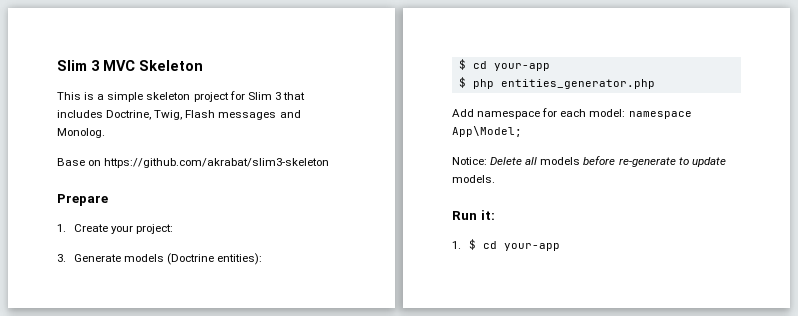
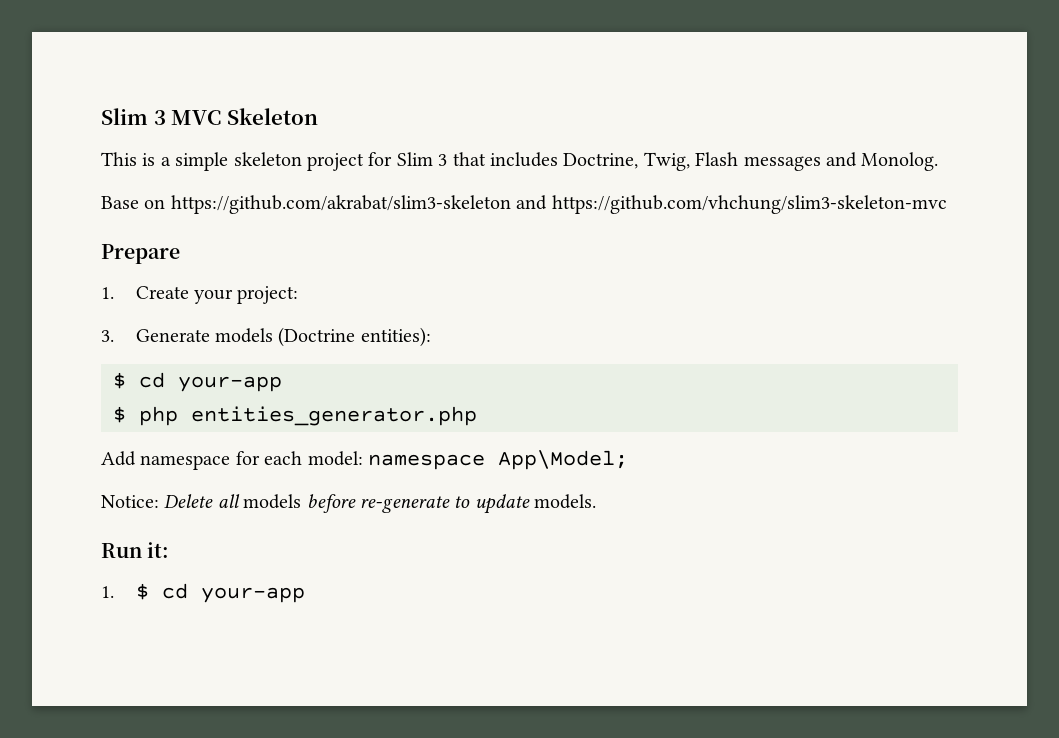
(330, 163) none -> [516,195,947,214] and https://github.com/vhchung/slim3-skeleton-mvc

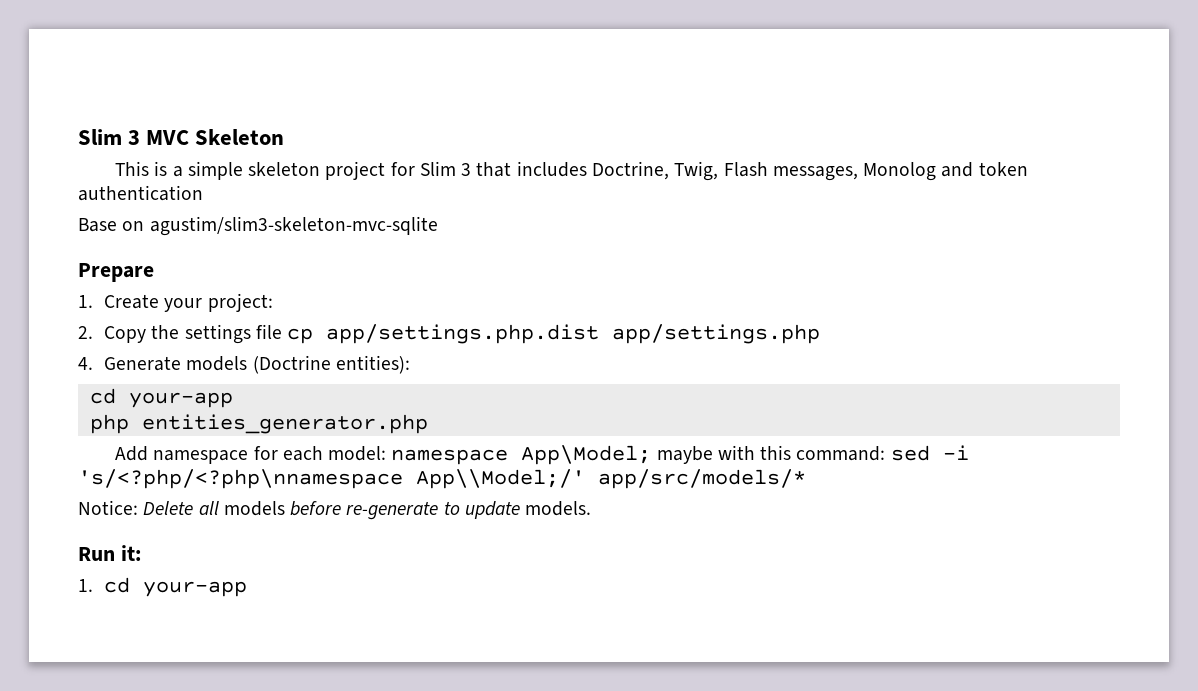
[743,152,939,171] messages and Monolog. -> [772,162,1028,181] [78,185,203,201] messages, Monolog and token authentication
[170,195,947,214] https://github.com/akrabat/slim3-skeleton and https://github.com/vhchung/slim3-skeleton-mvc -> [149,216,438,236] agustim/slim3-skeleton-mvc-sqlite
[101,330,114,342] 3. -> [78,324,821,344] [78,357,93,370] 2. Copy the settings file cp app/settings.php.dist app/settings.php // 4.
[113,372,126,389] $ -> (410, 364) none
[113,406,126,423] $ -> (233, 400) none
(628, 460) none -> [656,445,969,464] [78,469,806,489] maybe with this command: sed -i 's/<?php/<?php\nnamespace App\\Model;/' app/src/models/*
[135,583,149,600] $ -> (93, 585) none

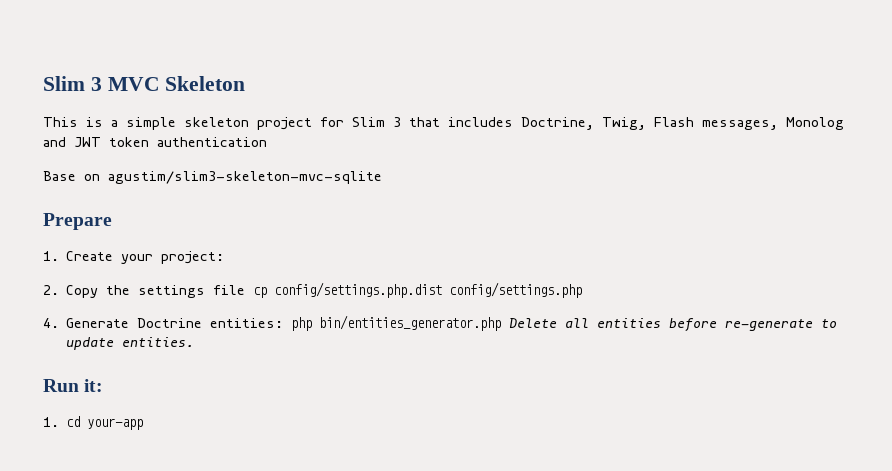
(974, 169) none -> [74,137,101,147] JWT
[326,324,821,344] app/settings.php.dist app/settings.php -> [274,282,583,298] config/settings.php.dist config/settings.php
[186,355,410,374] [89,388,233,408] [89,414,428,434] [115,445,969,465] [78,469,806,489] [78,500,138,515] models (Doctrine entities): // cd your-app // php entities_generator.php // Add namespace for each model: namespace App\Model; maybe with this command: sed -i 's/<?php/<?php\nnamespace App\\Model;/' app/src/models/* // Notice: -> [137,315,502,331] Doctrine entities: php bin/entities_generator.php
[223,501,285,516] models -> [597,318,662,328] entities
[525,501,592,516] models. -> [122,337,195,347] entities.

